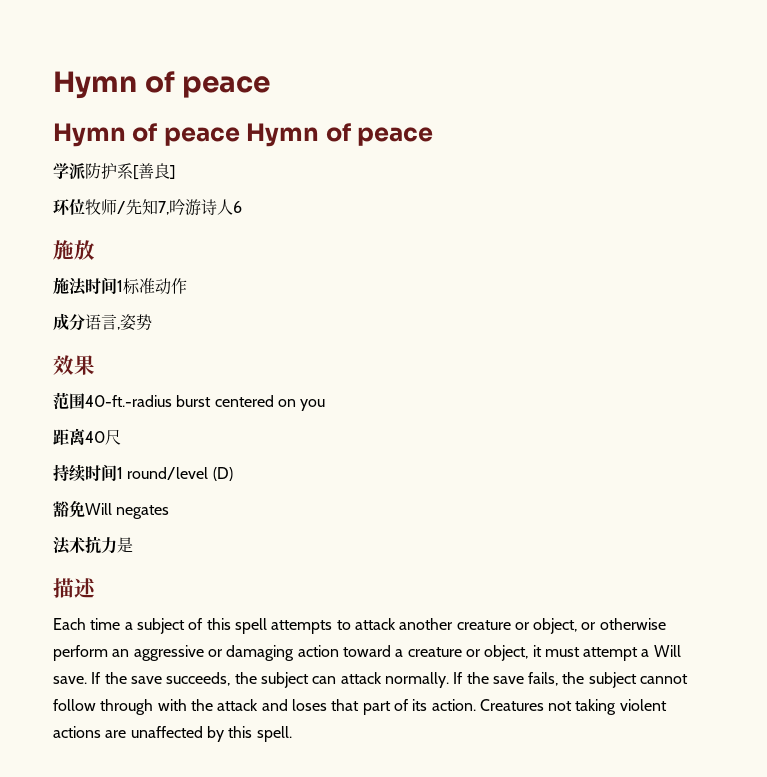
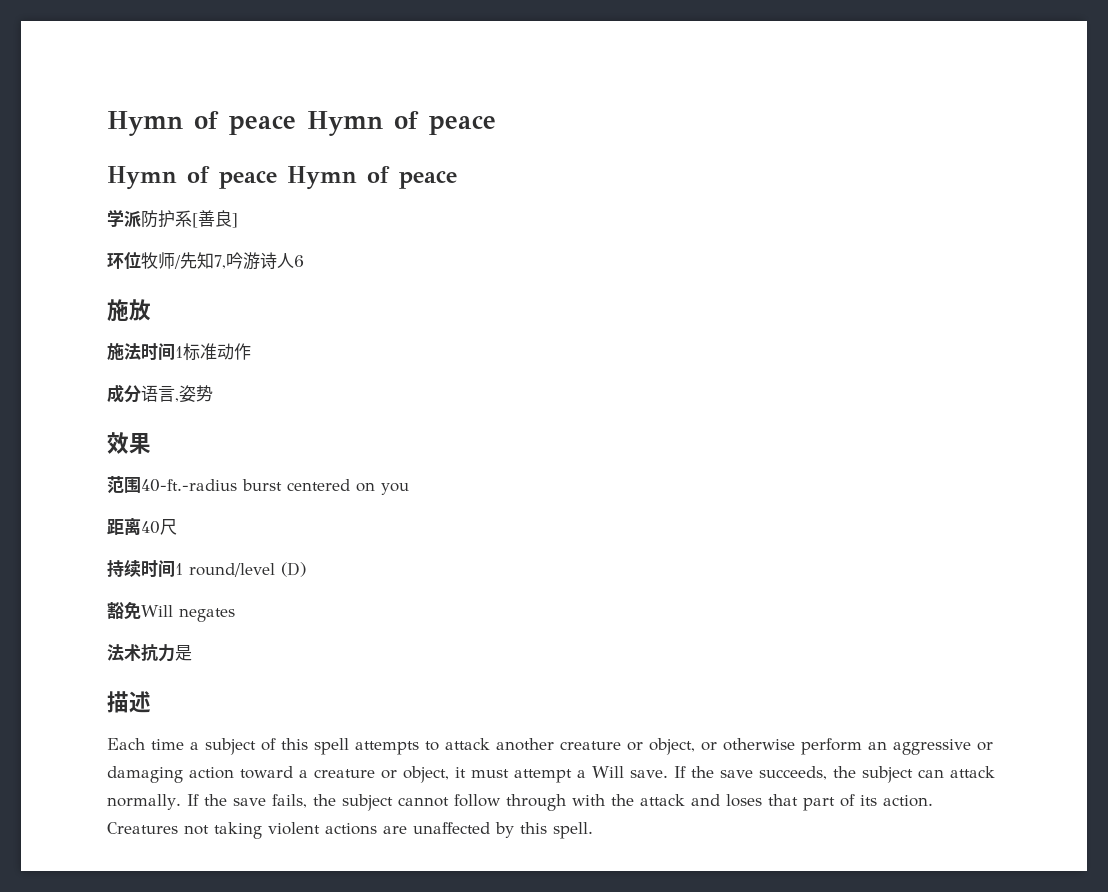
[53,71,271,99] Hymn of peace -> [107,111,496,136] Hymn of peace Hymn of peace

